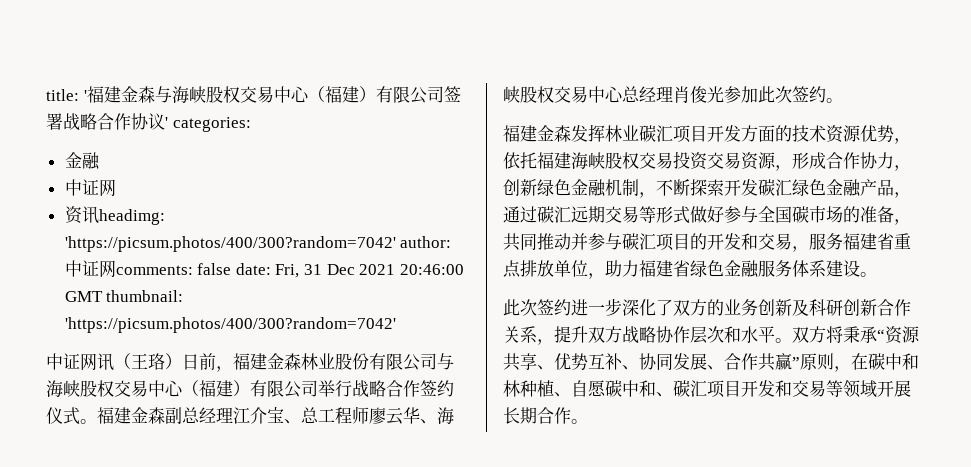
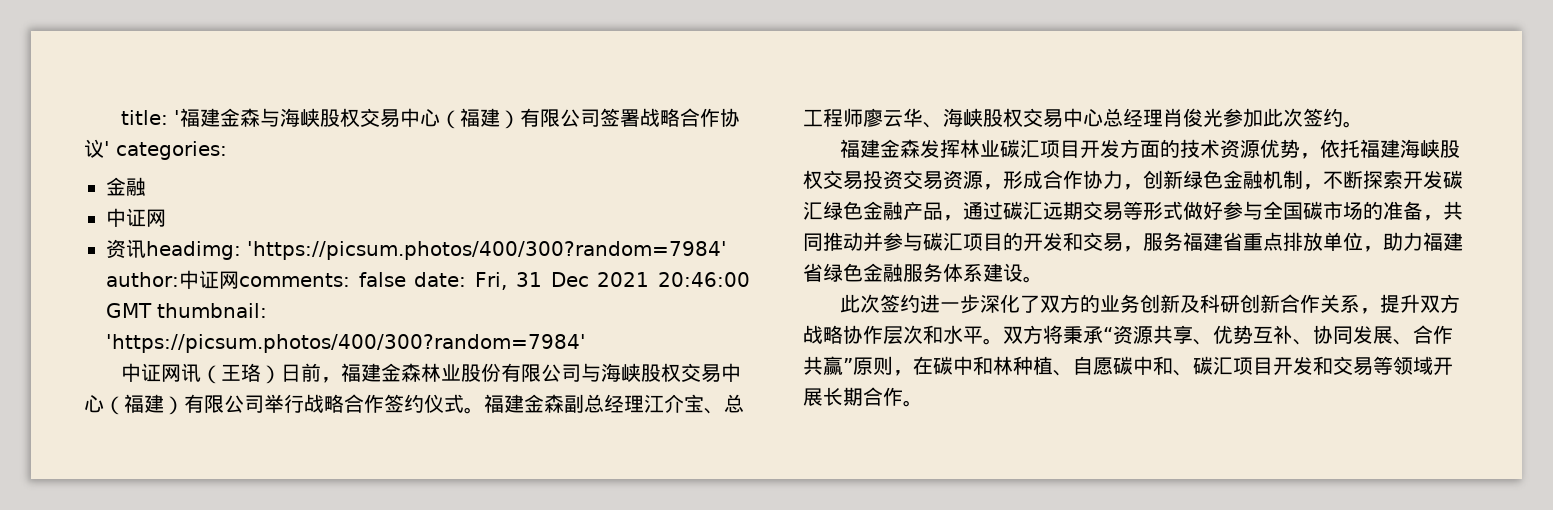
[64,236,396,252] 'https://picsum.photos/400/300?random=7042' -> [247,241,727,260] 'https://picsum.photos/400/300?random=7984'
[64,317,396,333] 'https://picsum.photos/400/300?random=7042' -> [106,334,586,353] 'https://picsum.photos/400/300?random=7984'

